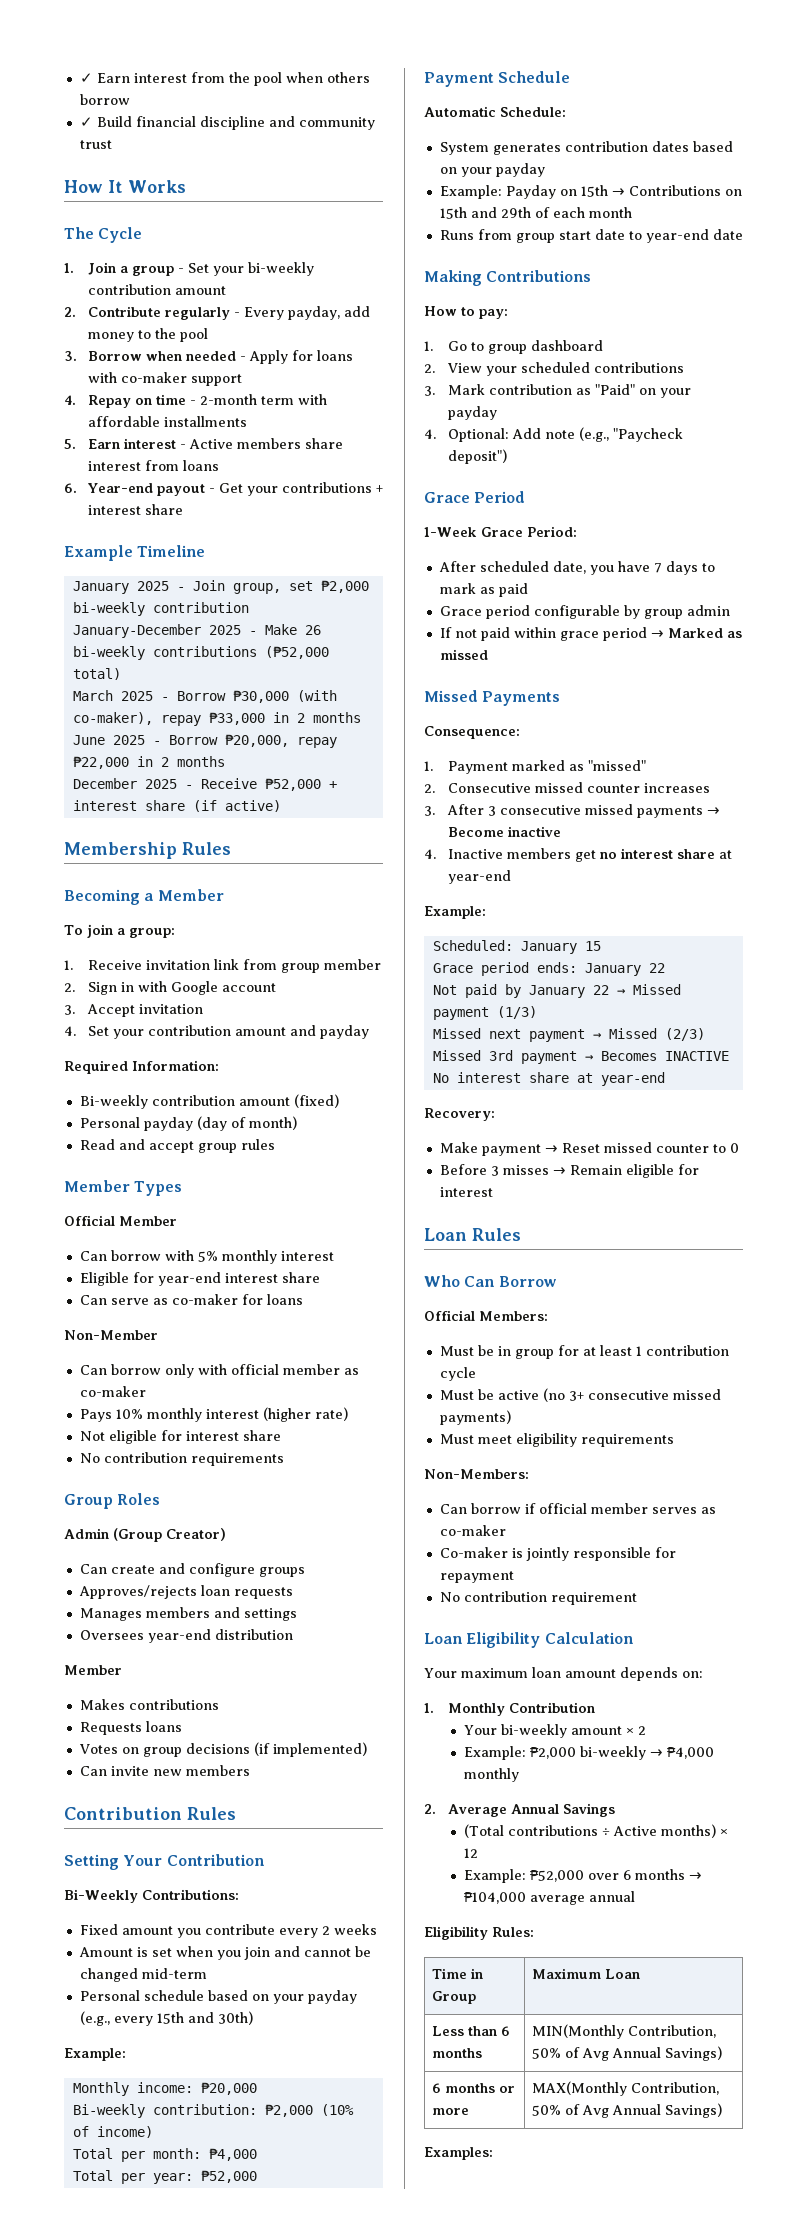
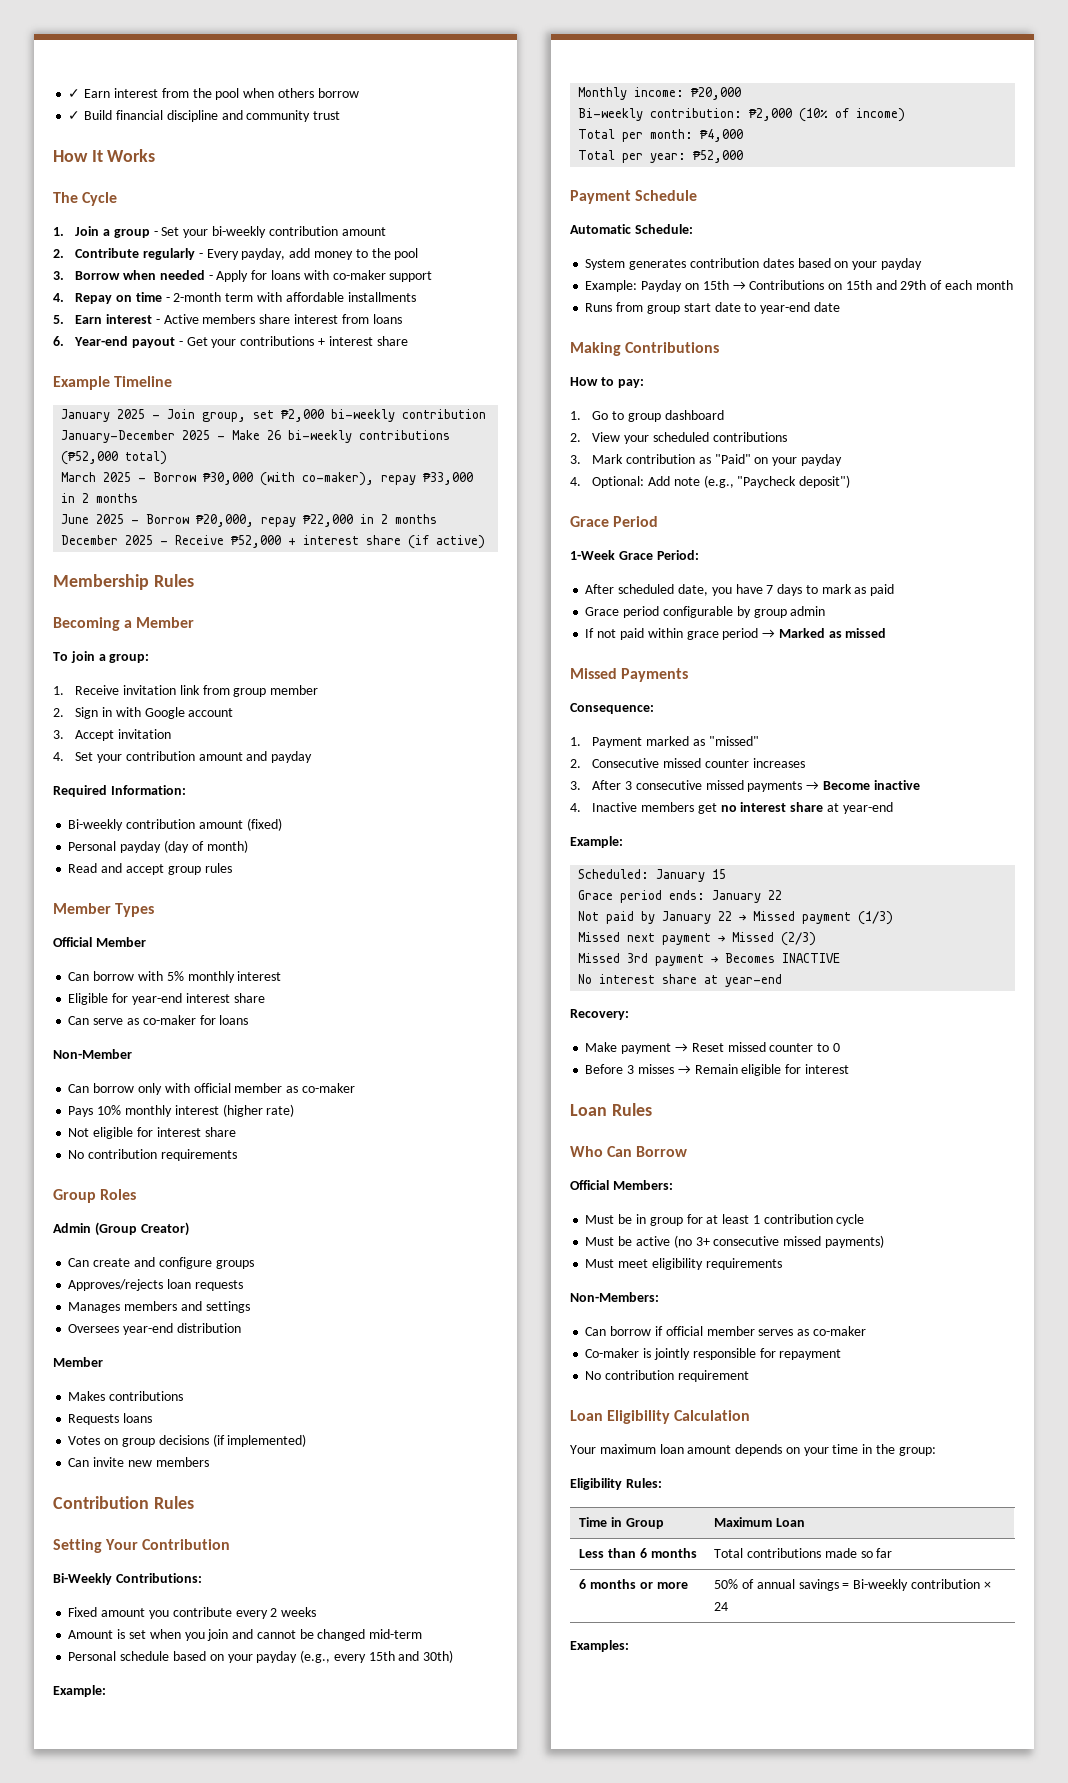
[681,1671,703,1678] [424,1702,595,1716] [463,1724,646,1738] [463,1746,714,1760] [463,1768,519,1782] [424,1803,615,1817] [463,1824,728,1838] [463,1848,478,1858] [463,1869,702,1883] [463,1891,635,1905] on: // 1. Monthly Contribution // Your bi-weekly amount × 2 // Example: ₱2,000 bi-weekly → ₱4,000 monthly // 2. Average Annual Savings // (Total contributions ÷ Active months) × 12 // Example: ₱52,000 over 6 months → ₱104,000 average annual -> [785,1444,936,1456] on your time in the group:
[532,2024,717,2039] [532,2046,723,2061] [432,2083,516,2093] [432,2108,470,2115] [532,2081,720,2096] [532,2103,723,2118] MIN(Monthly Contribution, 50% of Avg Annual Savings) // 6 months or more | MAX(Monthly Contribution, 50% of Avg Annual Savings) -> [714,1548,893,1558] [579,1579,688,1589] [714,1579,991,1591] [714,1602,729,1611] Total contributions made so far // 6 months or more | 50% of annual savings = Bi-weekly contribution × 24

